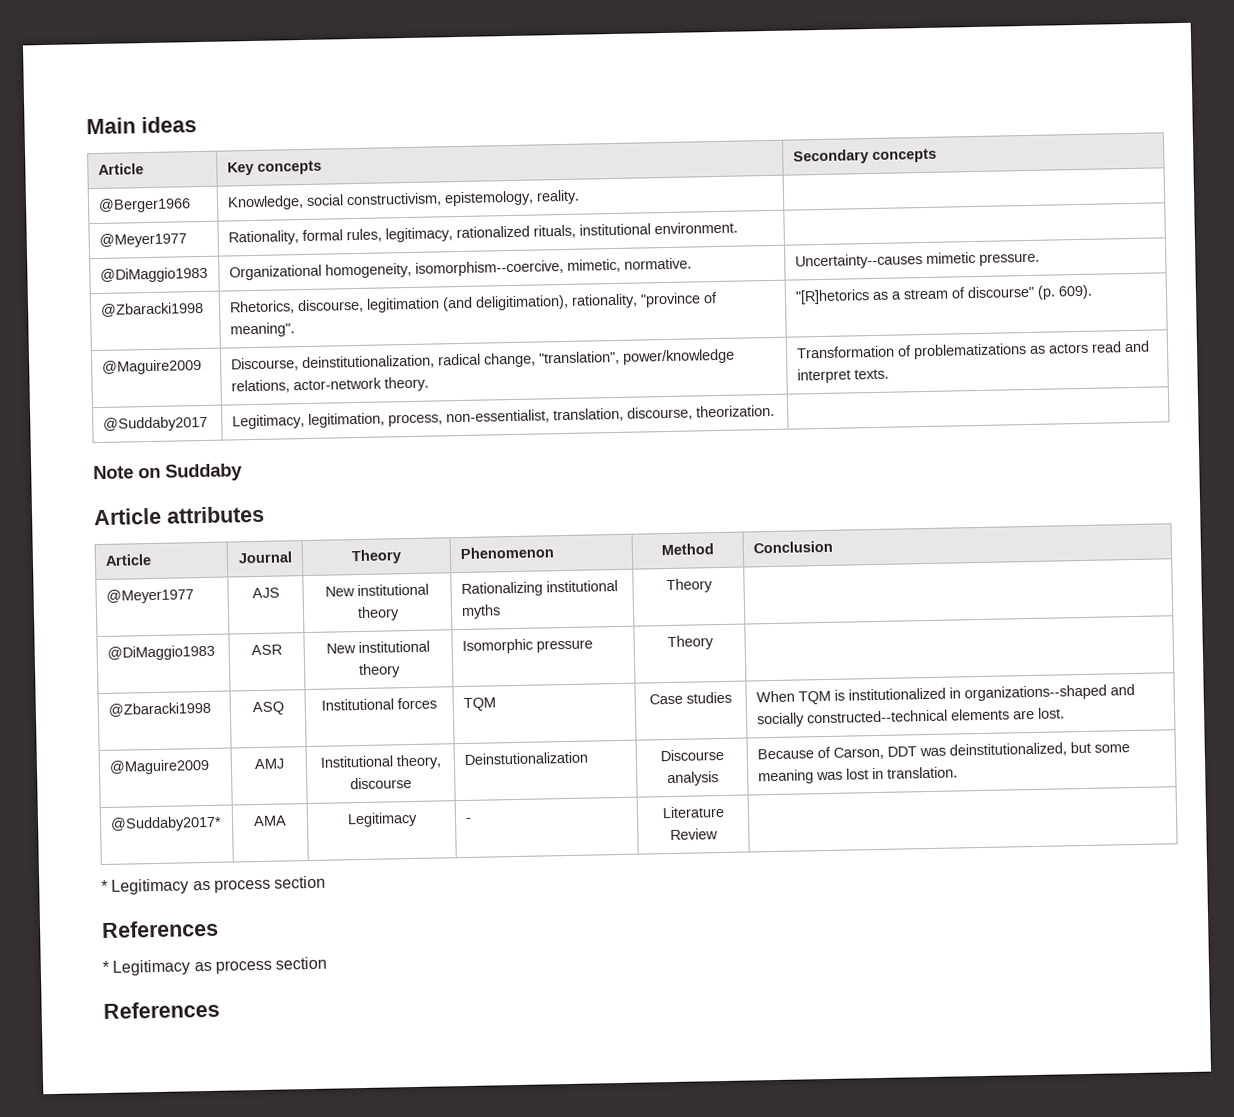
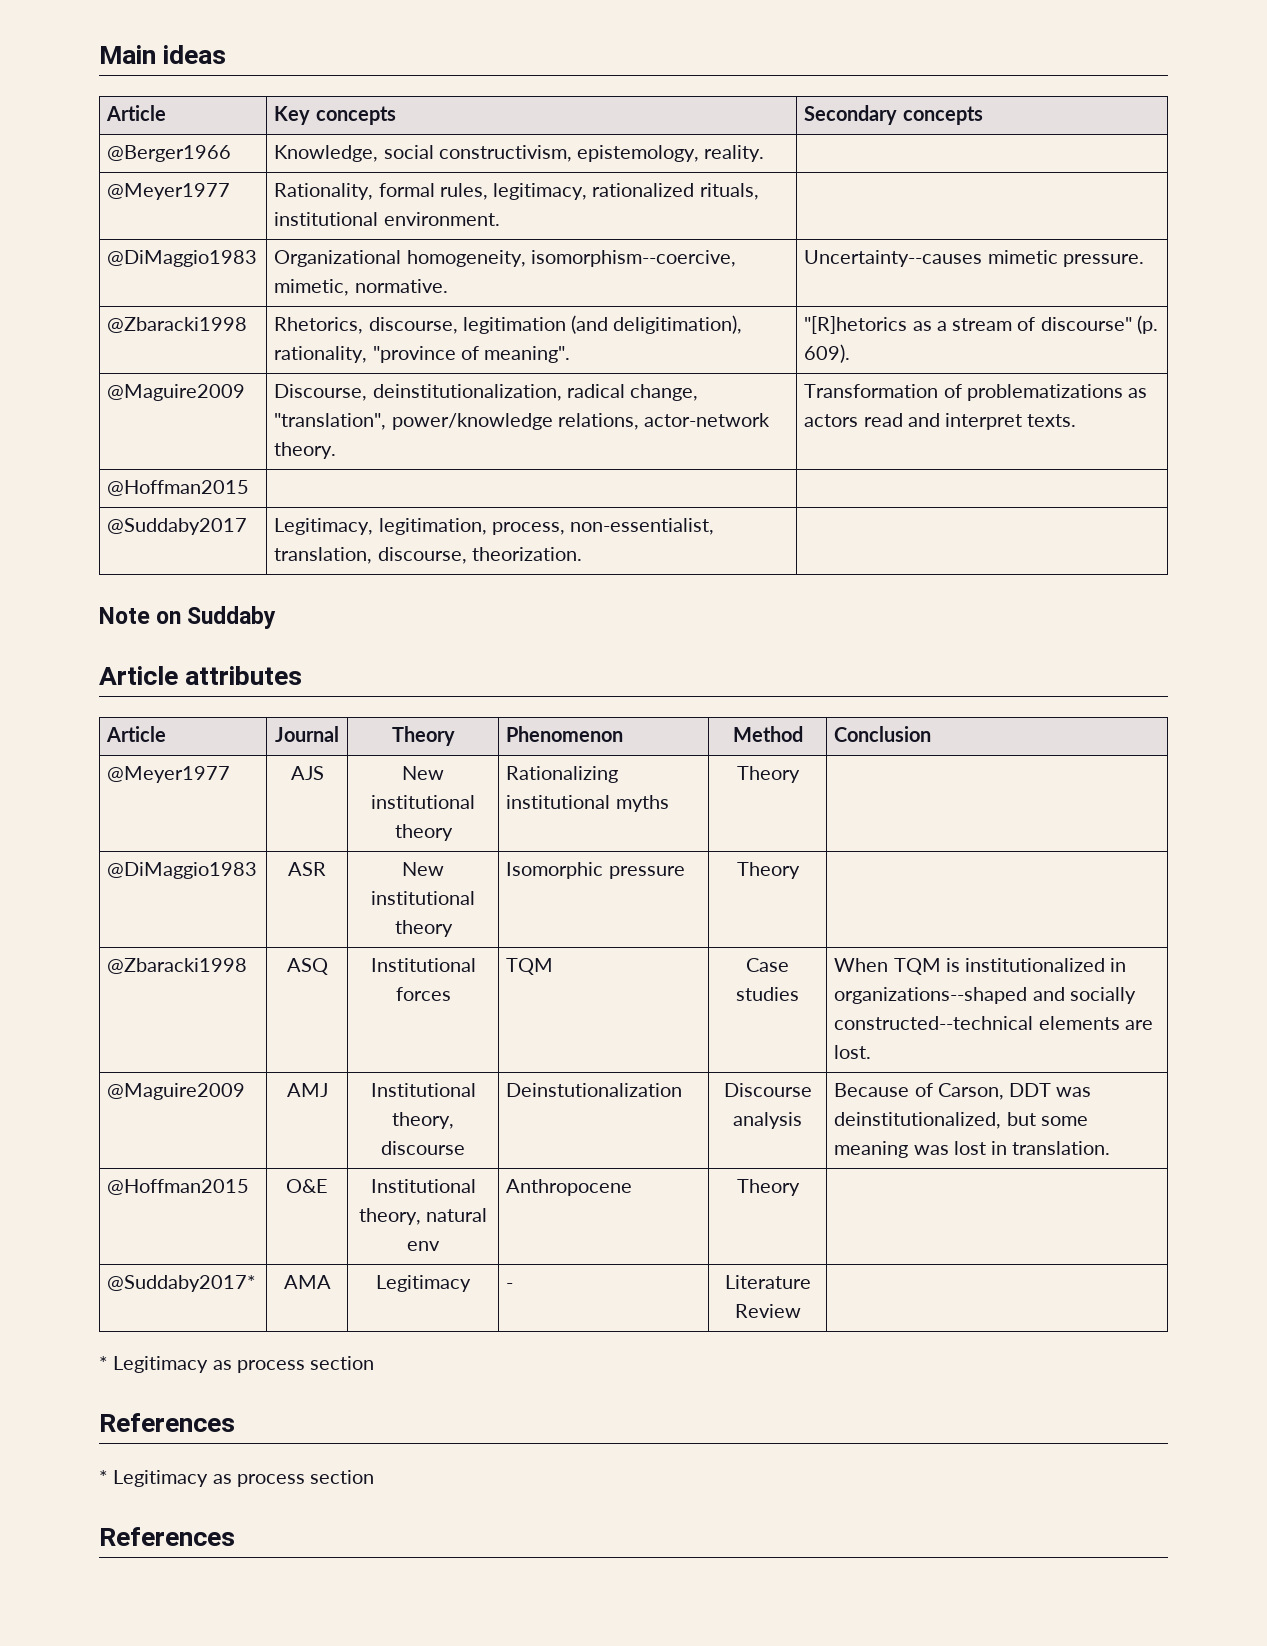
(889, 374) none -> [107,480,250,496] // @Hoffman2015 | |
(958, 772) none -> [107,1179,250,1195] [286,1179,328,1193] [370,1179,476,1193] [358,1208,488,1225] [407,1241,440,1251] [506,1179,633,1196] [736,1179,800,1196] // @Hoffman2015 | O&E | Institutional theory, natural env | Anthropocene | Theory |

